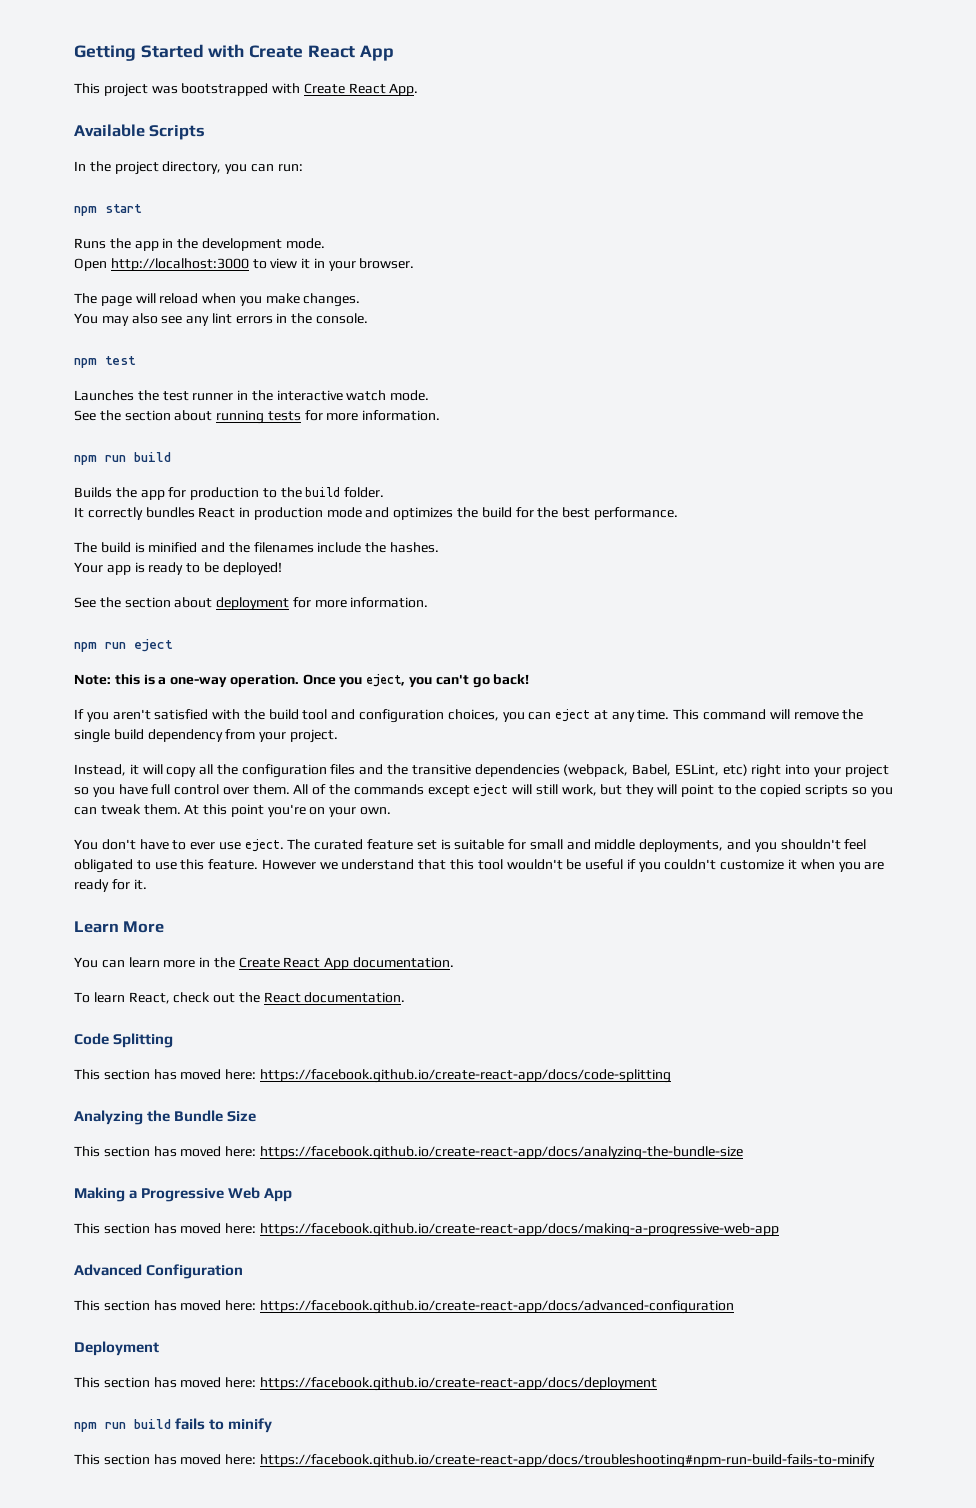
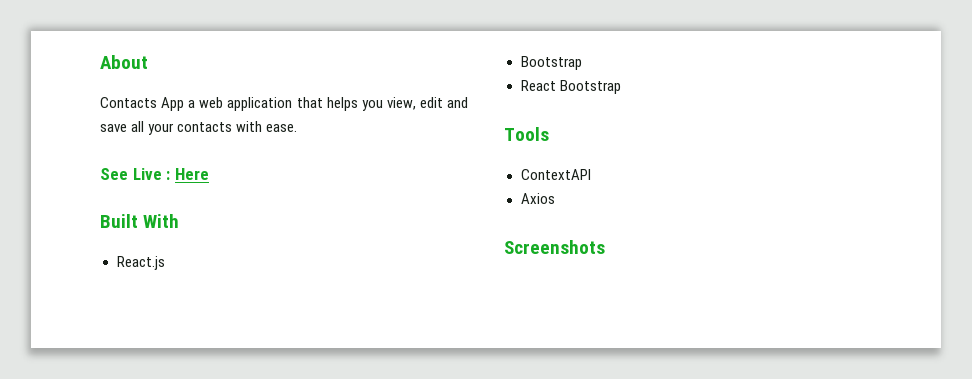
[74,44,394,61] [74,83,419,97] [74,124,206,140] [74,161,303,175] [74,204,142,216] [74,238,325,251] [74,258,415,271] [74,293,361,307] [74,313,369,326] [74,356,136,368] [74,390,430,401] [74,410,441,424] [74,452,171,465] [74,487,385,500] [74,507,678,520] [74,542,440,553] [74,562,282,575] [74,597,429,610] [74,639,173,652] [74,674,530,688] [74,709,864,723] [74,729,338,743] [74,764,889,778] [74,784,893,797] [74,804,392,817] [74,839,867,852] [74,859,885,873] [74,879,147,892] [74,921,165,933] [74,957,455,970] [74,992,406,1004] [74,1033,174,1048] [74,1069,671,1083] [74,1110,257,1125] [74,1146,743,1160] [74,1187,293,1202] [74,1223,779,1237] [74,1264,244,1279] [74,1300,734,1314] [74,1341,159,1356] [74,1377,657,1391] [74,1418,273,1433] [74,1454,875,1468] Getting Started with Create React App // This project was bootstrapped with Create React App. // Available Scripts // In the project directory, you can run: // npm start // Runs the app in the development mode. // Open http://localhost:3000 to view it in your browser. // The page will reload when you make changes. // You may also see any lint errors in the console. // npm test // Launches the test runner in the interactive watch mode. // See the section about running tests for more information. // npm run build // Builds the app for production to the build folder. // It correctly bundles React in production mode and optimizes the build for the best performance. // The build is minified and the filenames include the hashes. // Your app is ready to be deployed! // See the section about deployment for more information. // npm run eject // Note: this is a one-way operation. Once you eject, you can't go back! // If you aren't satisfied with the build tool and configuration choices, you can eject at any time. This command will remove the single build dependency from your project. // Instead, it will copy all the configuration files and the transitive dependencies (webpack, Babel, ESLint, etc) right into your project so you have full control over them. All of the commands except eject will still work, but they will point to the copied scripts so you can tweak them. At this point you're on your own. // You don't have to ever use eject. The curated feature set is suitable for small and middle deployments, and you shouldn't feel obligated to use this feature. However we understand that this tool wouldn't be useful if you couldn't customize it when you are ready for it. // Learn More // You can learn more in the Create React App documentation. // To learn React, check out the React documentation. // Code Splitting // This section has moved here: https://facebook.github.io/create-react-app/docs/code-splitting // Analyzing the Bundle Size // This section has moved here: https://facebook.github.io/create-react-app/docs/analyzing-the-bundle-size // Making a Progressive Web App // This section has moved here: https://facebook.github.io/create-react-app/docs/making-a-progressive-web-app // Advanced Configuration // This section has moved here: https://facebook.github.io/create-react-app/docs/advanced-configuration // Deployment // This section has moved here: https://facebook.github.io/create-react-app/docs/deployment // npm run build fails to minify // This section has moved here: https://facebook.github.io/create-react-app/docs/troubleshooting#npm-run-build-fails-to-minify -> [100,55,148,69] [100,97,469,111] [100,121,298,135] [100,168,209,180] [100,214,180,228] [116,256,165,270] [520,56,582,70] [520,80,621,94] [504,127,549,141] [520,169,591,180] [520,193,555,204] [504,240,605,254] About // Contacts App a web application that helps you view, edit and save all your contacts with ease. // See Live : Here // Built With // React.js // Bootstrap // React Bootstrap // Tools // ContextAPI // Axios // Screenshots

